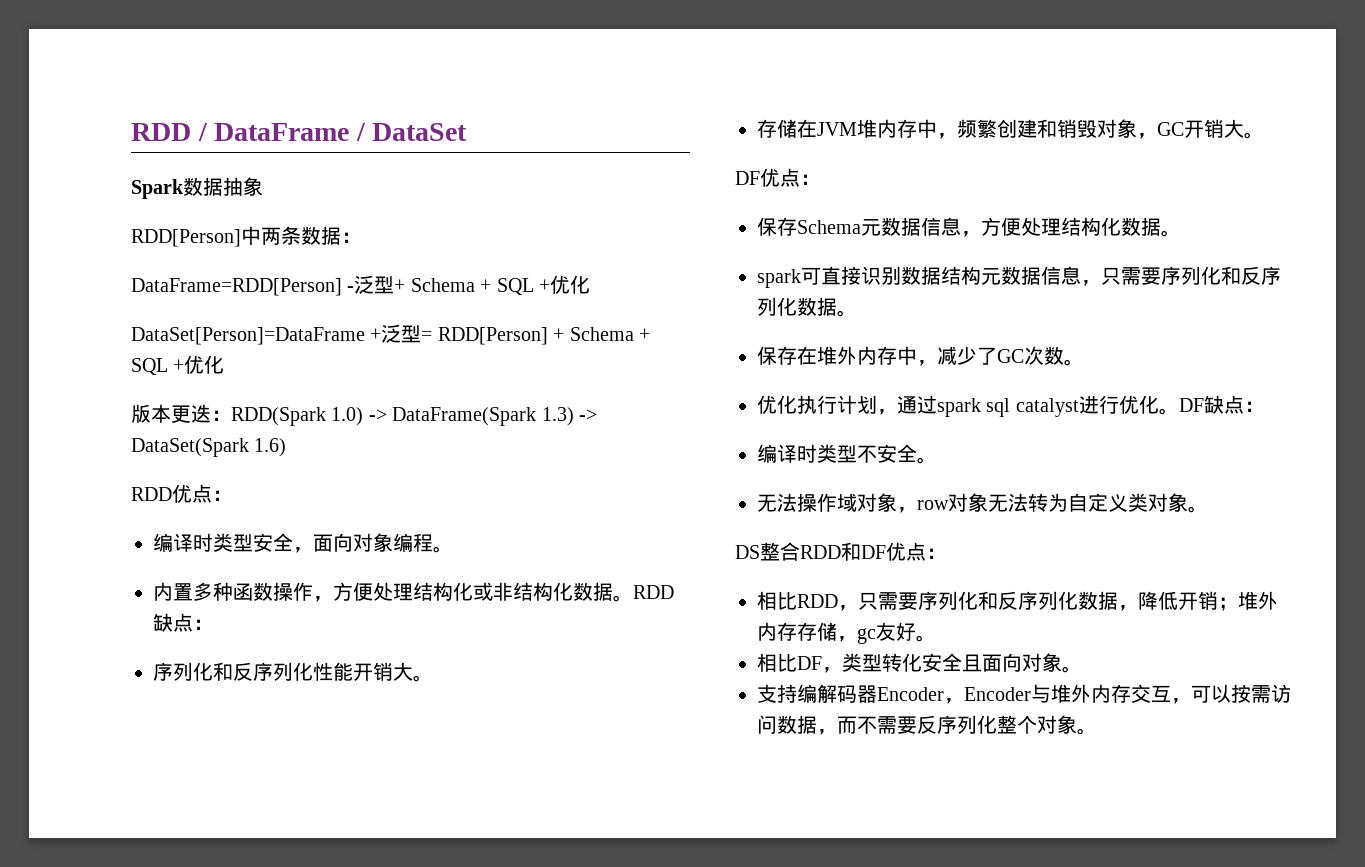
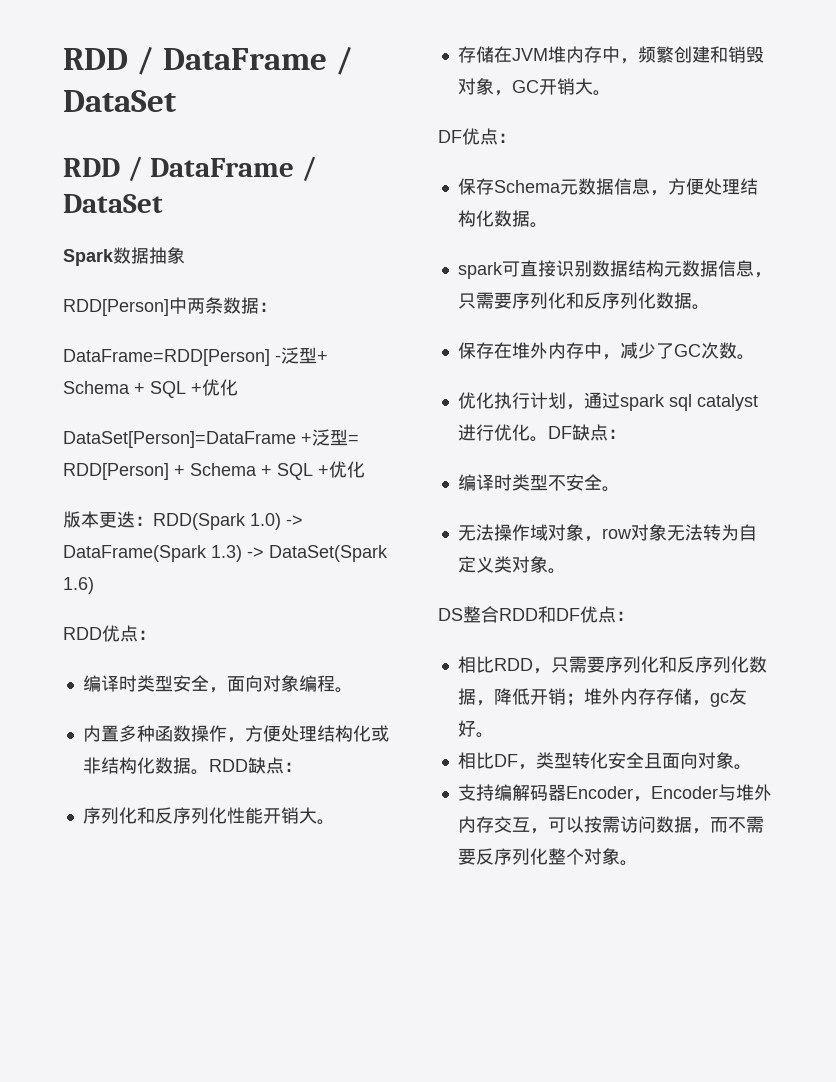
[131,123,468,141] RDD / DataFrame / DataSet -> [63,46,353,75] [63,90,176,112] [63,156,318,182] [63,194,163,213] RDD / DataFrame / DataSet // RDD / DataFrame / DataSet

